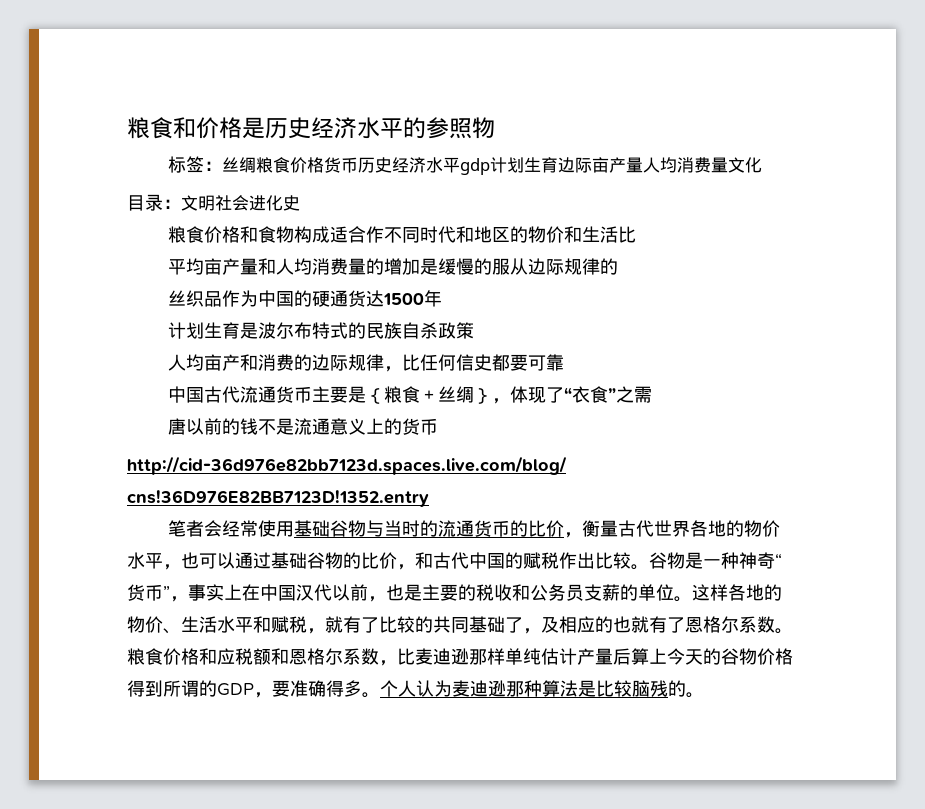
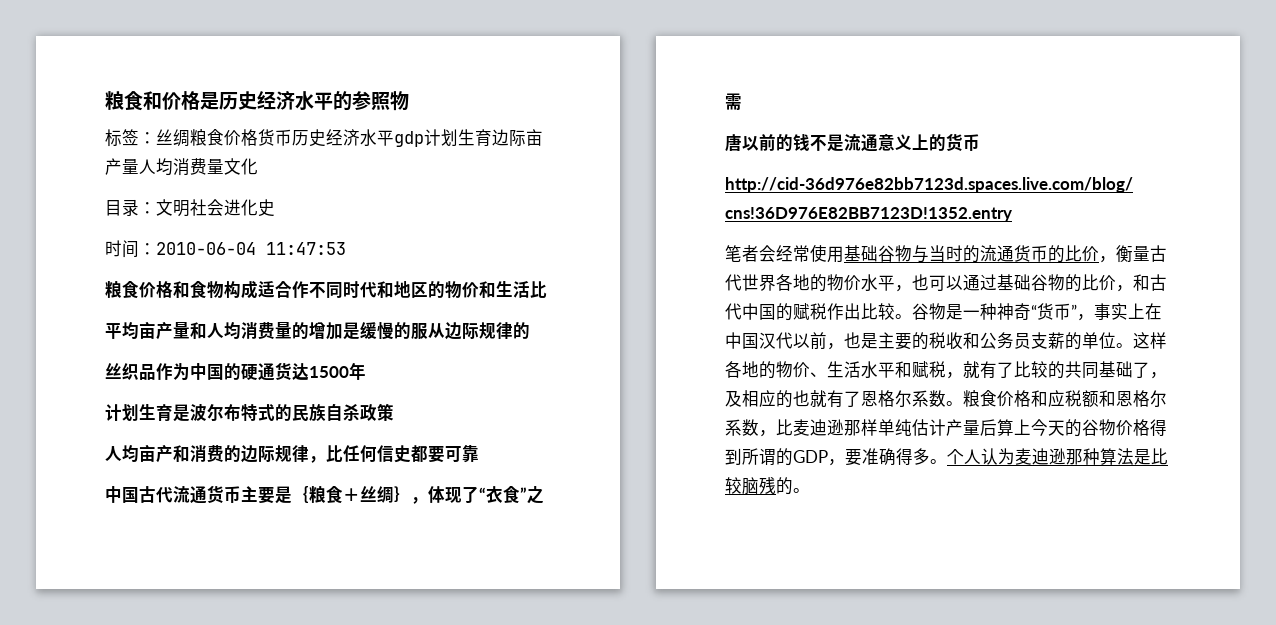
(300, 203) none -> [105,240,346,258] // 时间：2010-06-04 11:47:53

